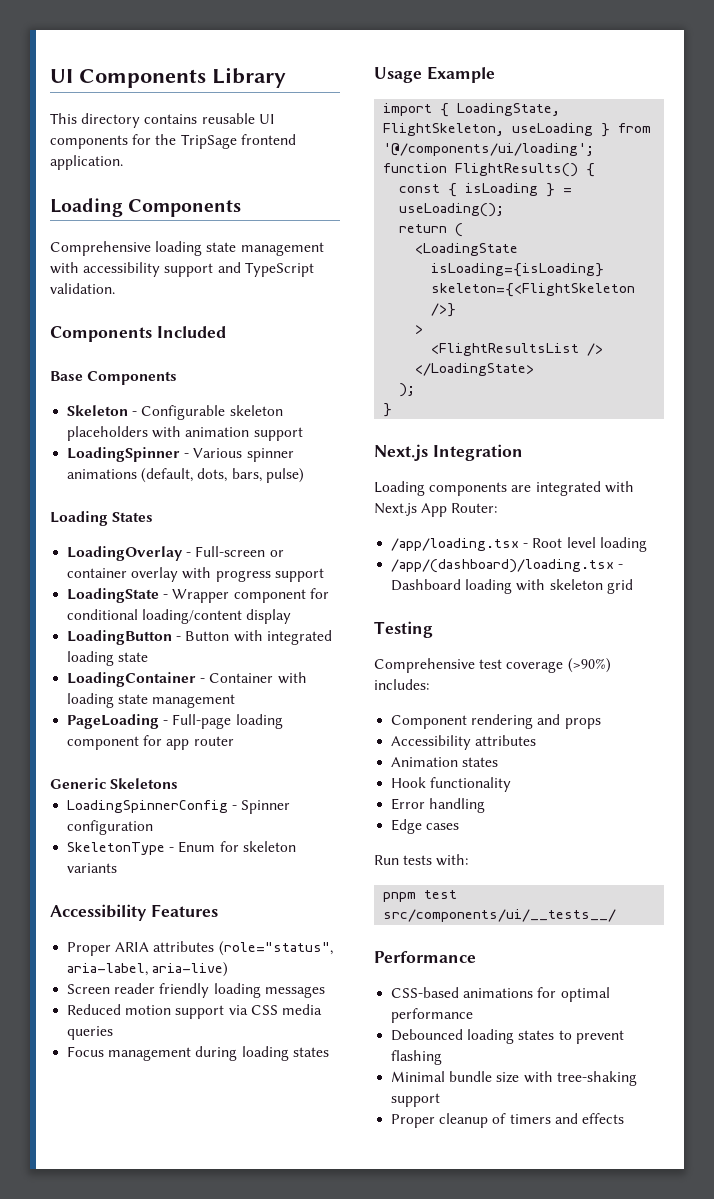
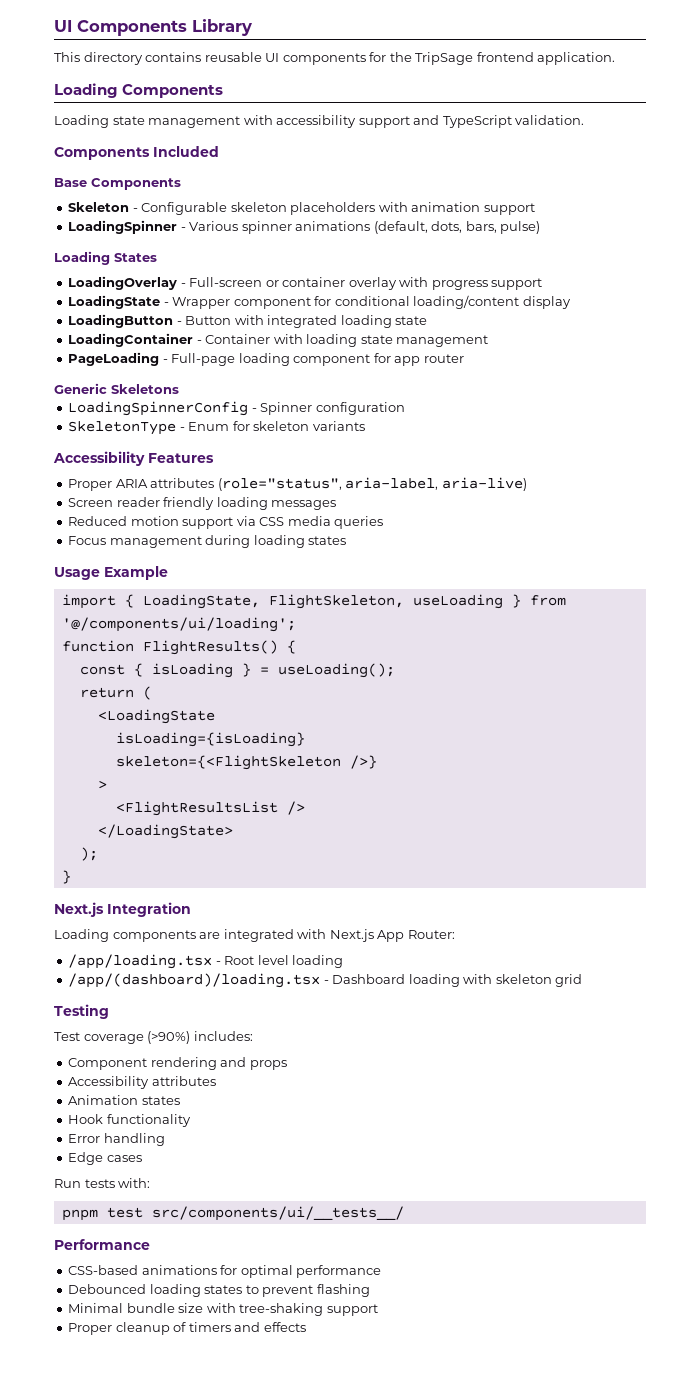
[50,241,203,256] Comprehensive loading -> [54,115,109,128] Loading
[374,658,503,673] Comprehensive test -> [54,1032,80,1041] Test

